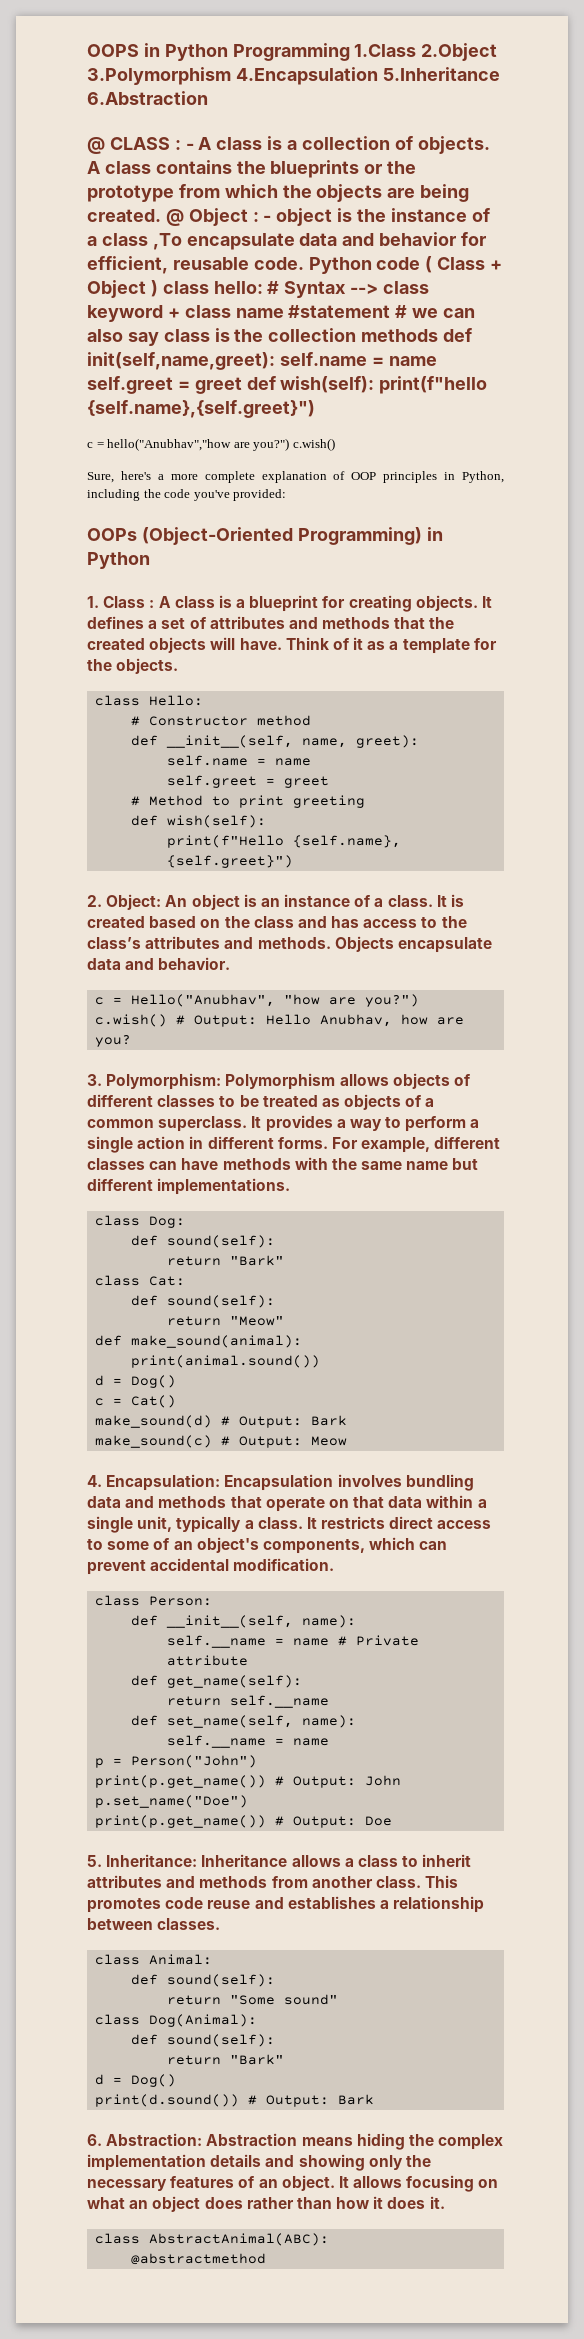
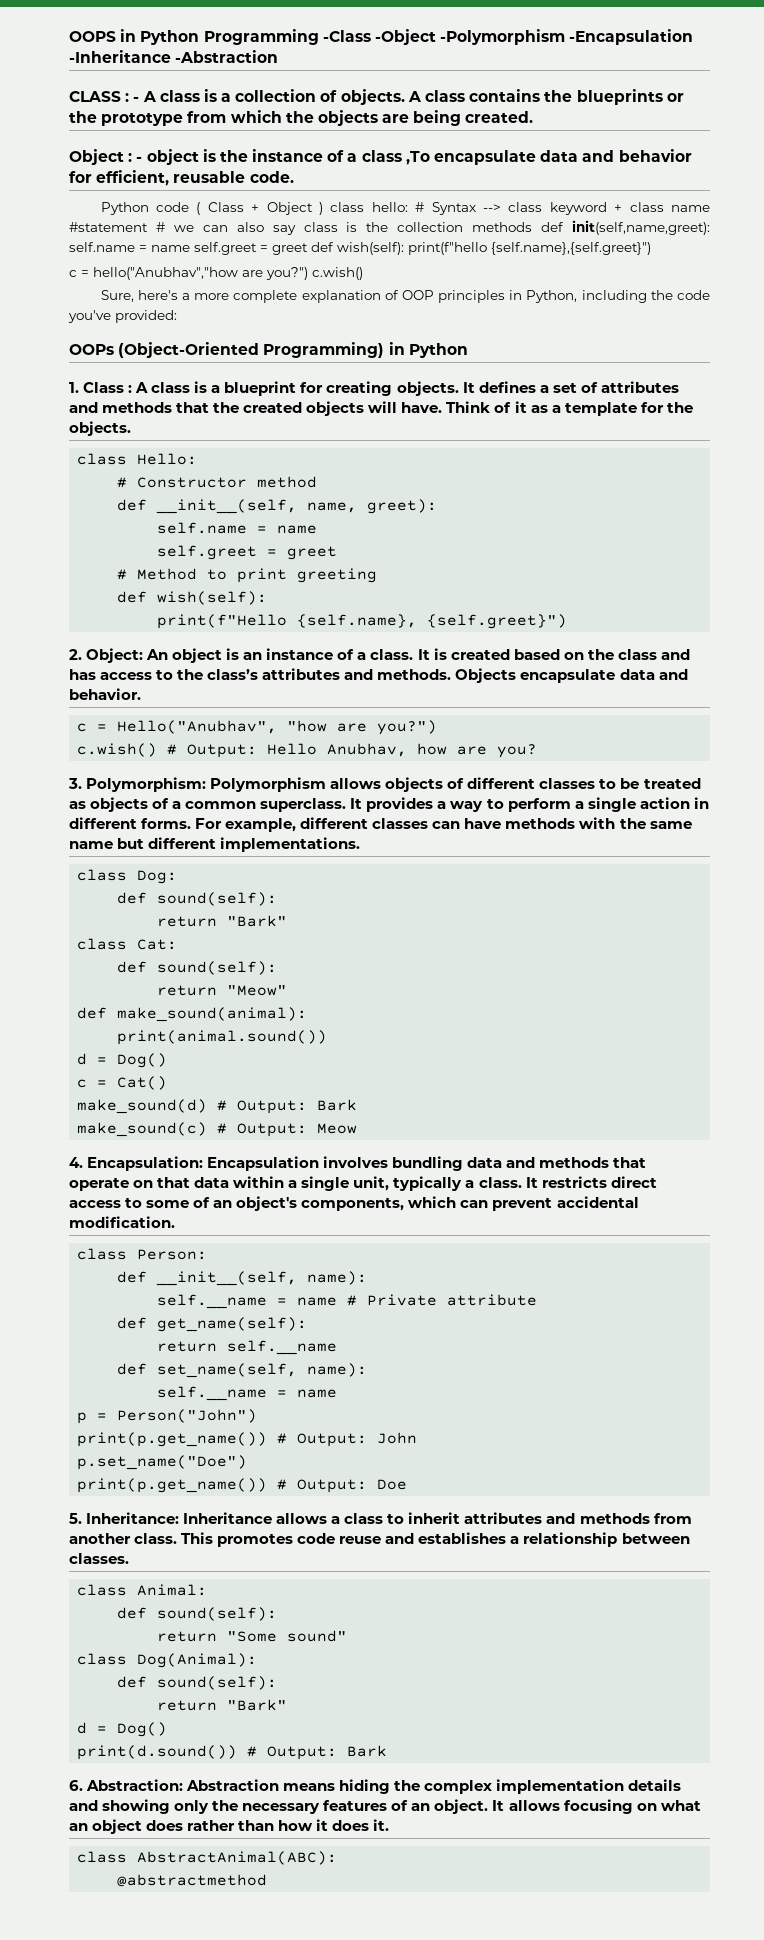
[354,43,498,61] [87,67,500,85] [87,91,208,105] [87,137,105,154] 1.Class 2.Object 3.Polymorphism 4.Encapsulation 5.Inheritance 6.Abstraction // @ -> [322,29,694,45] [69,50,279,63] -Class -Object -Polymorphism -Encapsulation -Inheritance -Abstraction //
[165,209,184,226] @ -> (534, 117) //
(304, 263) none -> (294, 177) //

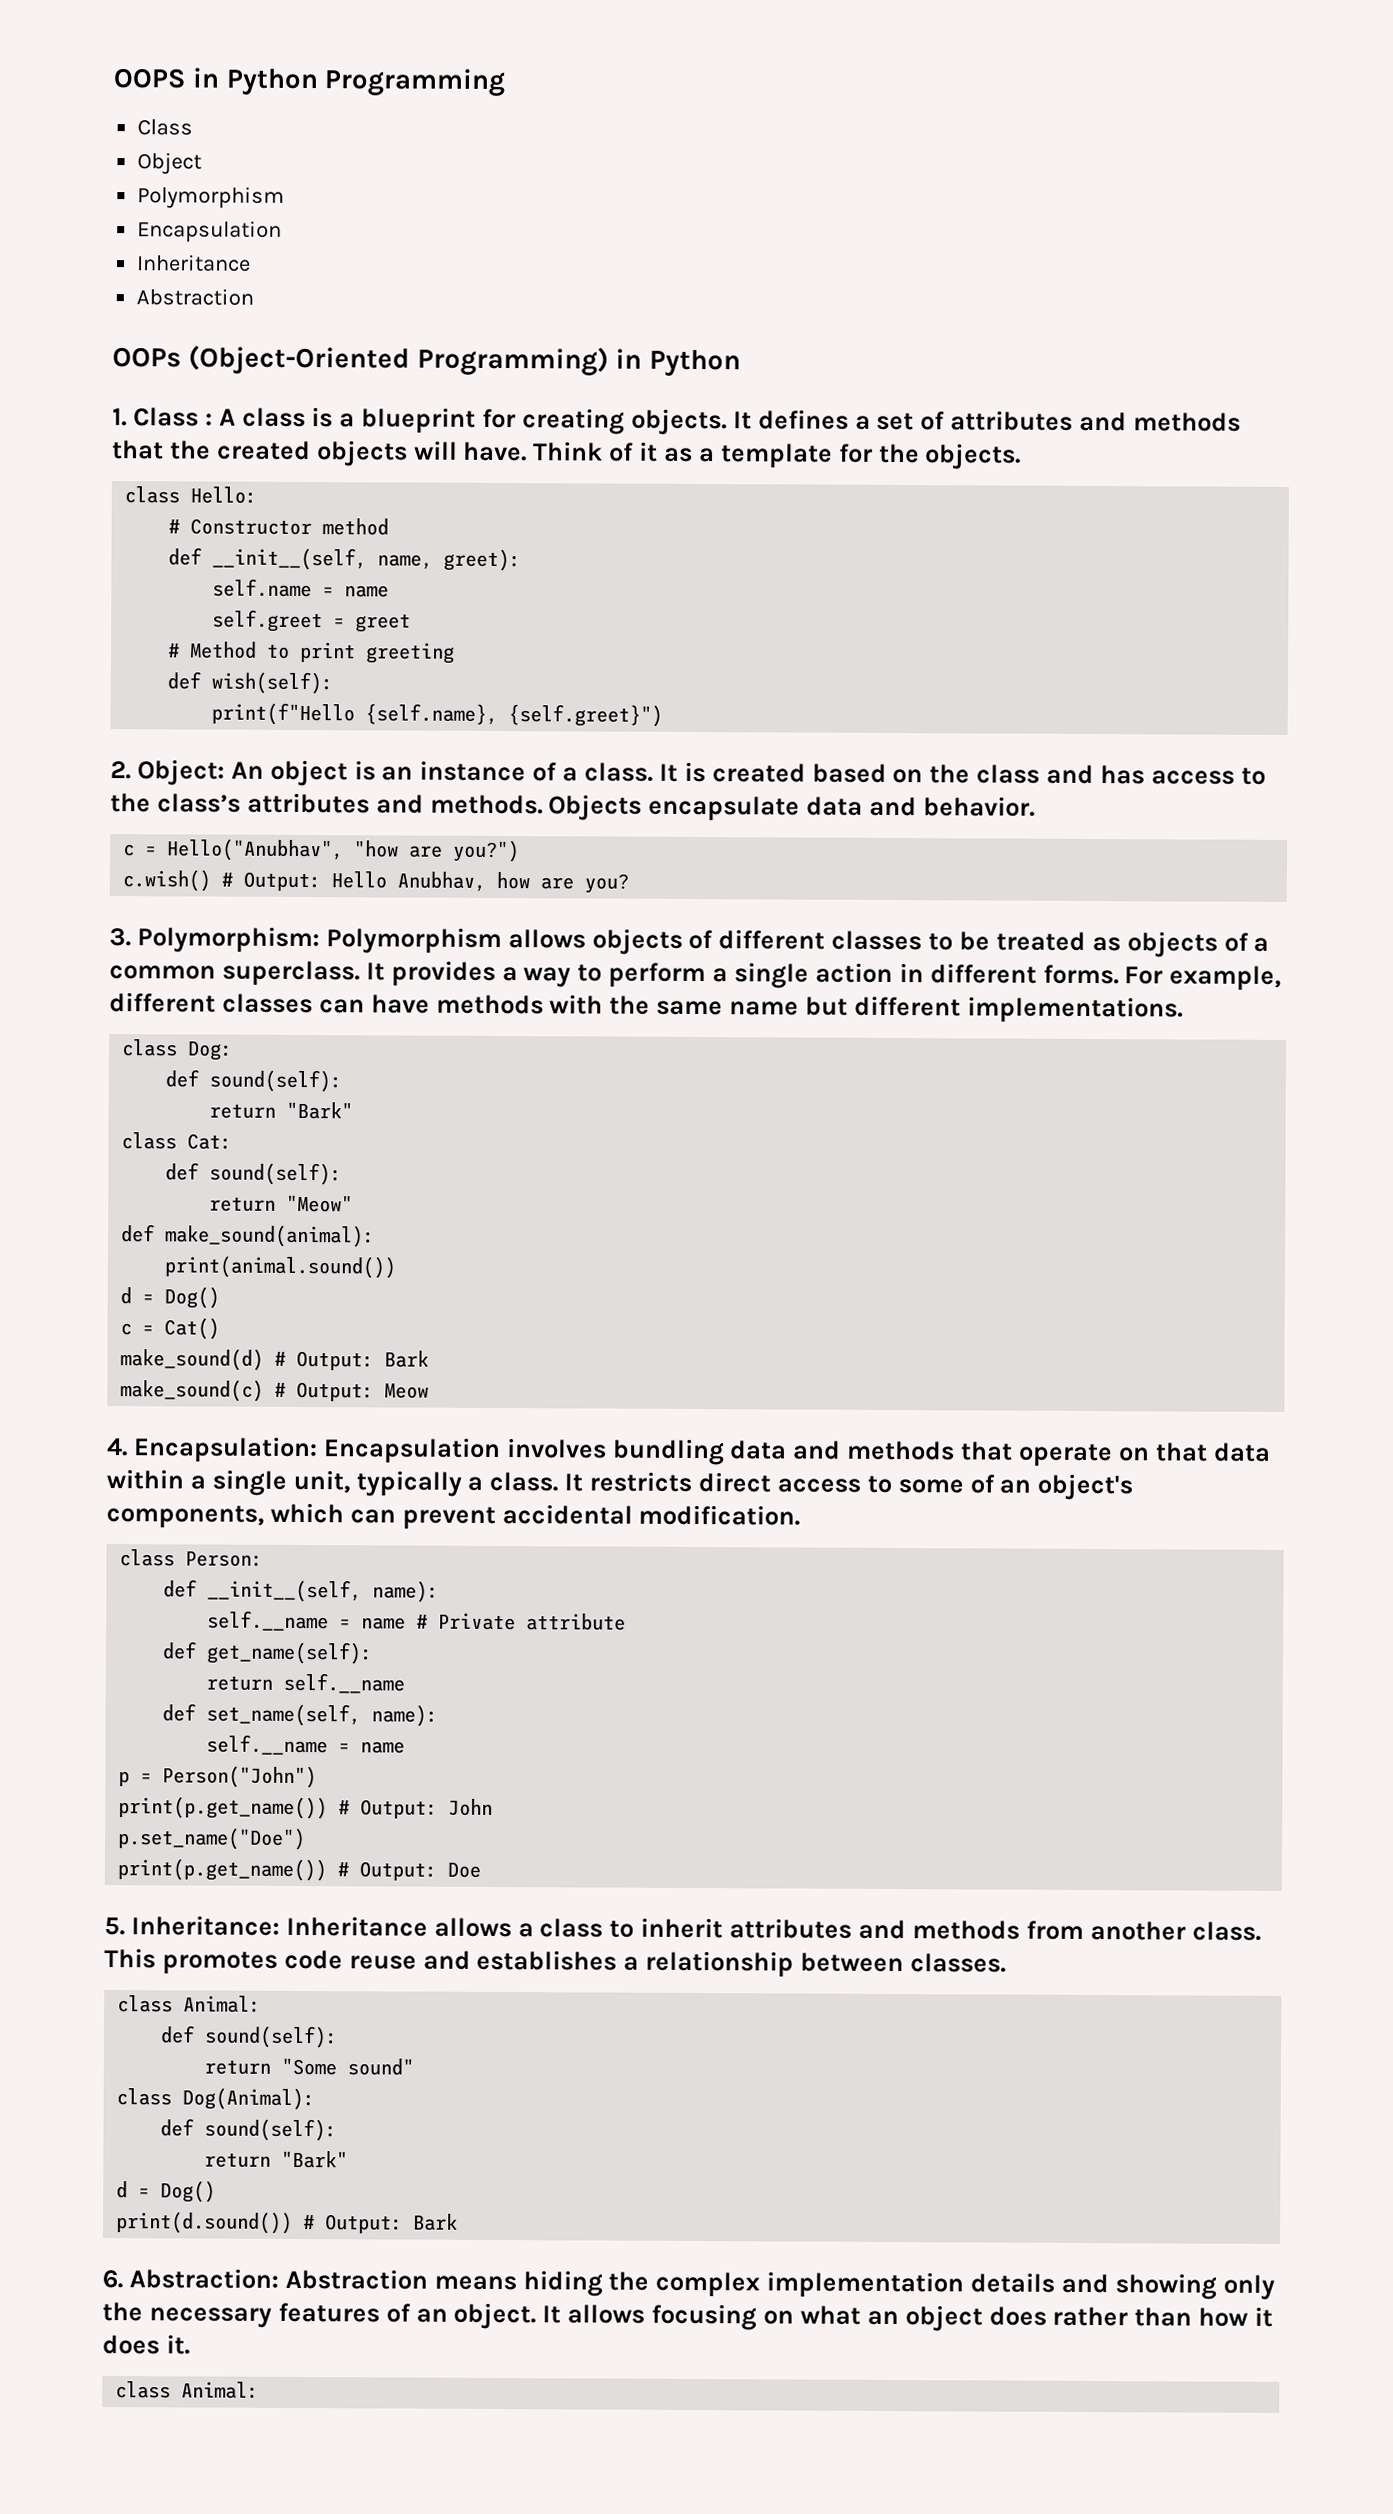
[322,29,694,45] [69,50,279,63] [69,89,684,105] [69,110,534,126] [69,149,692,165] [69,170,294,186] [100,202,710,215] [69,220,711,235] [69,242,651,255] [69,267,363,280] [100,290,711,303] [68,310,177,323] -Class -Object -Polymorphism -Encapsulation -Inheritance -Abstraction // CLASS : - A class is a collection of objects. A class contains the blueprints or the prototype from which the objects are being created. // Object : - object is the instance of a class ,To encapsulate data and behavior for efficient, reusable code. // Python code ( Class + Object ) class hello: # Syntax --> class keyword + class name #statement # we can also say class is the collection methods def init(self,name,greet): self.name = name self.greet = greet def wish(self): print(f"hello {self.name},{self.greet}") // c = hello("Anubhav","how are you?") c.wish() // Sure, here's a more complete explanation of OOP principles in Python, including the code you've provided: -> [137,119,194,136] [137,152,203,175] [137,186,286,209] [137,220,283,243] [136,254,252,272] [136,288,255,306] // Class // Object // Polymorphism // Encapsulation // Inheritance // Abstraction
[137,1851,338,1865] [117,1874,268,1887] AbstractAnimal(ABC): // @abstractmethod -> [181,2381,260,2399] Animal:

